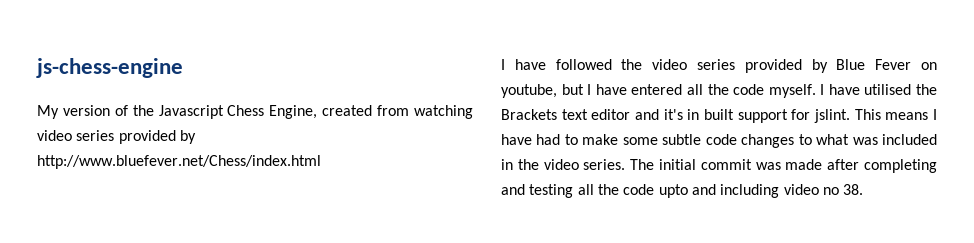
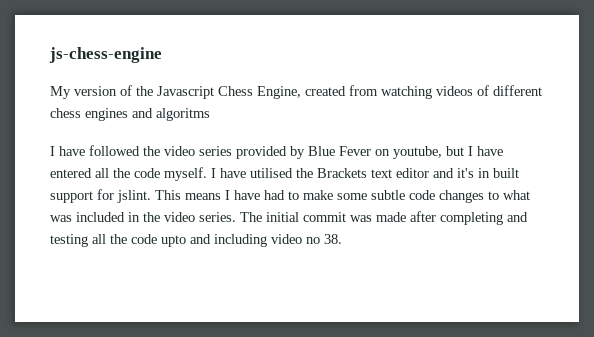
[37,130,196,144] [37,155,321,169] video series provided by http://www.bluefever.net/Chess/index.html -> [436,85,542,96] [50,108,210,121] videos of different chess engines and algoritms

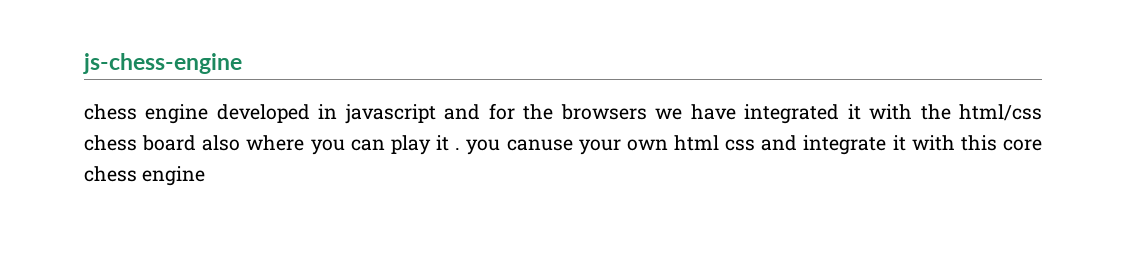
[50,85,542,99] [50,108,210,121] [50,145,503,159] [50,167,519,181] [50,189,530,203] [50,211,528,225] [50,234,342,247] My version of the Javascript Chess Engine, created from watching videos of different chess engines and algoritms // I have followed the video series provided by Blue Fever on youtube, but I have entered all the code myself. I have utilised the Brackets text editor and it's in built support for jslint. This means I have had to make some subtle code changes to what was included in the video series. The initial commit was made after completing and testing all the code upto and including video no 38. -> [84,103,1042,124] [84,135,1042,155] [84,166,206,186] chess engine developed in javascript and for the browsers we have integrated it with the html/css chess board also where you can play it . you canuse your own html css and integrate it with this core chess engine

